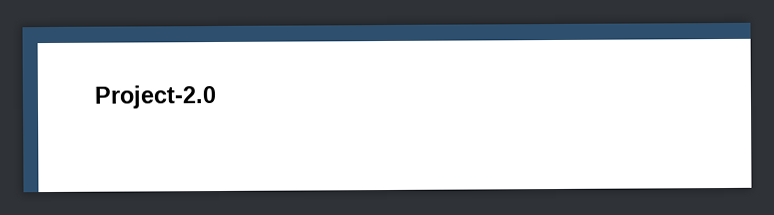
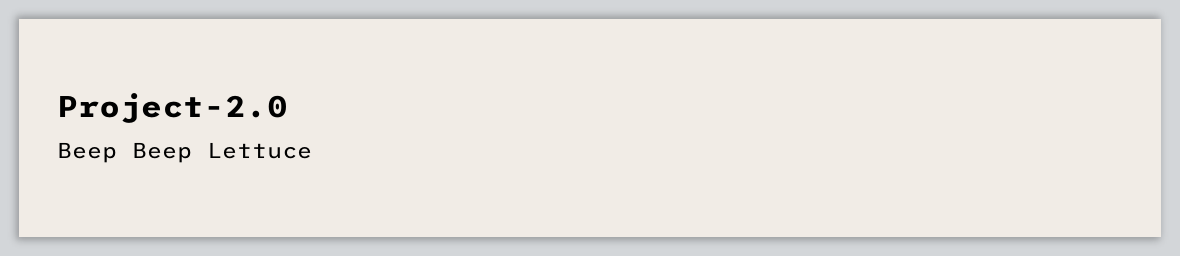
(217, 97) none -> [57,142,312,163] // Beep Beep Lettuce

